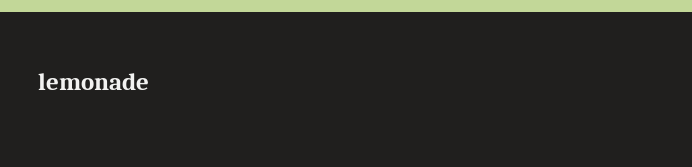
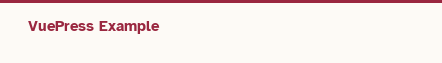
[38,73,149,90] lemonade -> [28,21,160,34] VuePress Example

